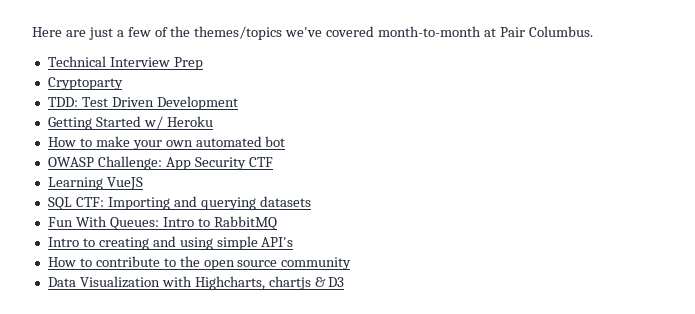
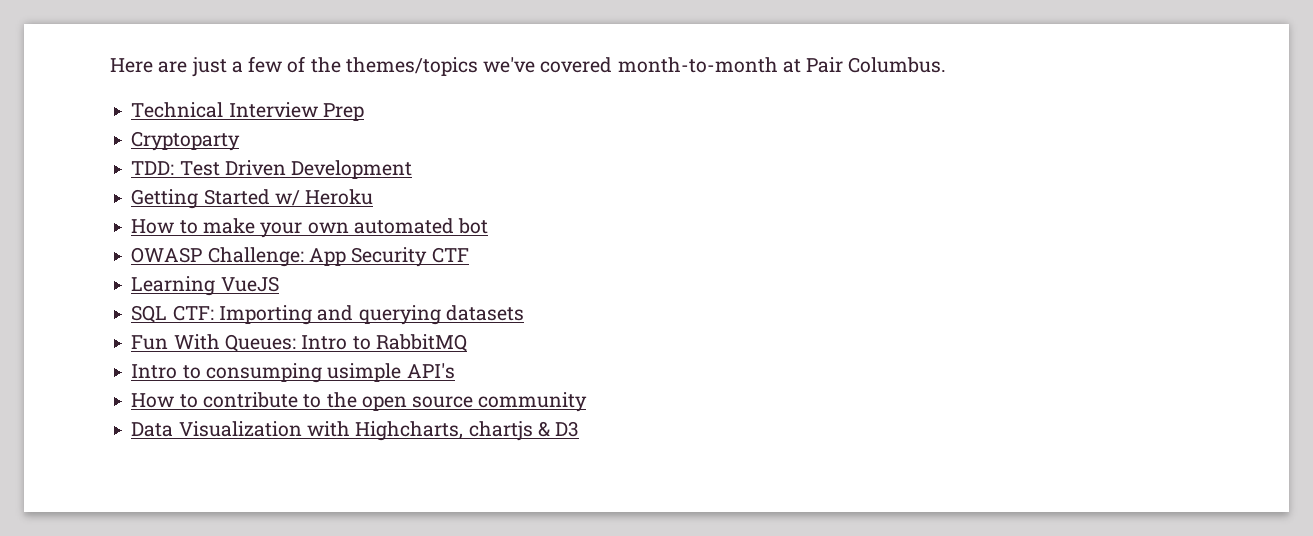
[98,236,258,250] creating and using simple -> [205,363,402,383] consumping usimple

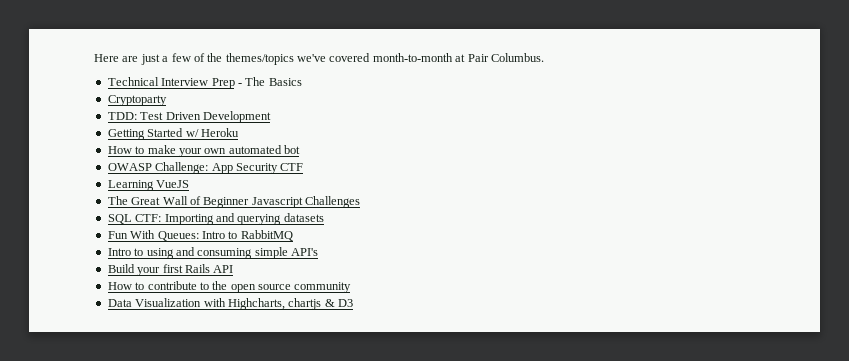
(364, 112) none -> [237,77,302,86] - The Basics
(279, 284) none -> [107,196,360,208] // The Great Wall of Beginner Javascript Challenges
[205,363,455,383] consumping usimple API's -> [146,247,318,259] [107,264,234,276] using and consuming simple API's // Build your first Rails API

